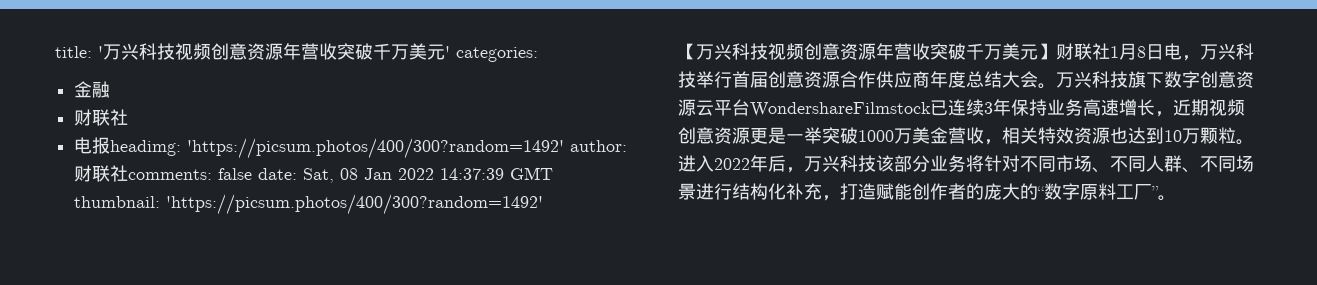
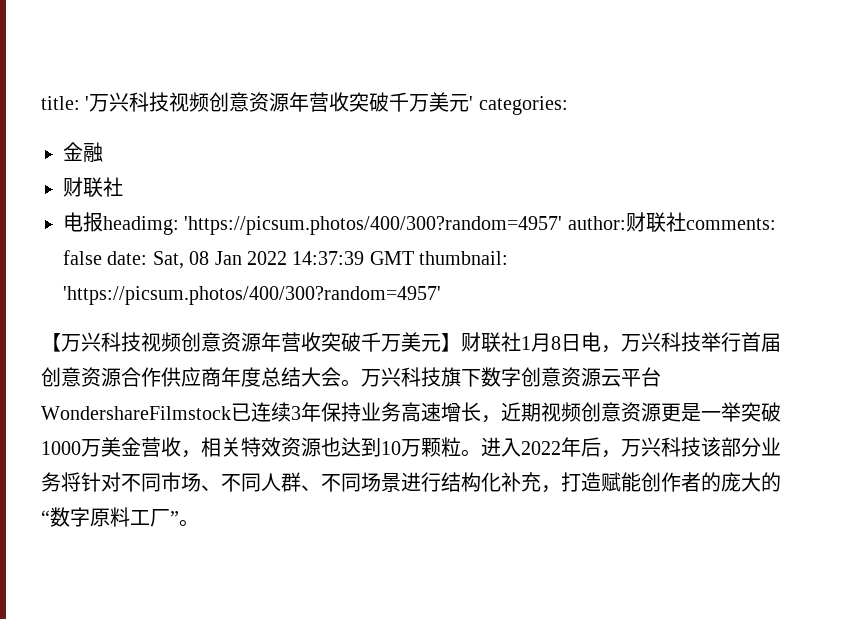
[187,138,565,159] 'https://picsum.photos/400/300?random=1492' -> [184,216,563,235] 'https://picsum.photos/400/300?random=4957'
[166,194,544,215] 'https://picsum.photos/400/300?random=1492' -> [63,286,441,305] 'https://picsum.photos/400/300?random=4957'

